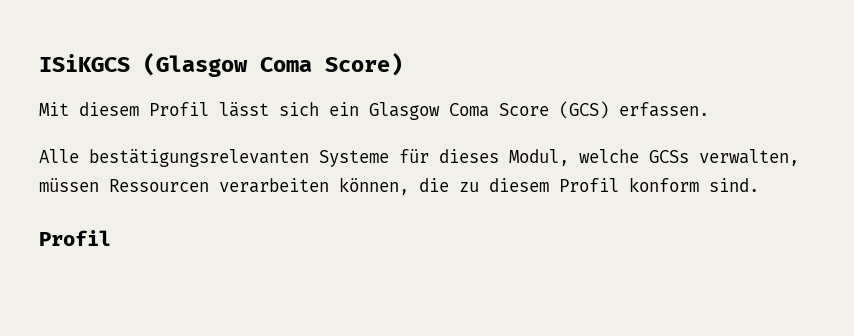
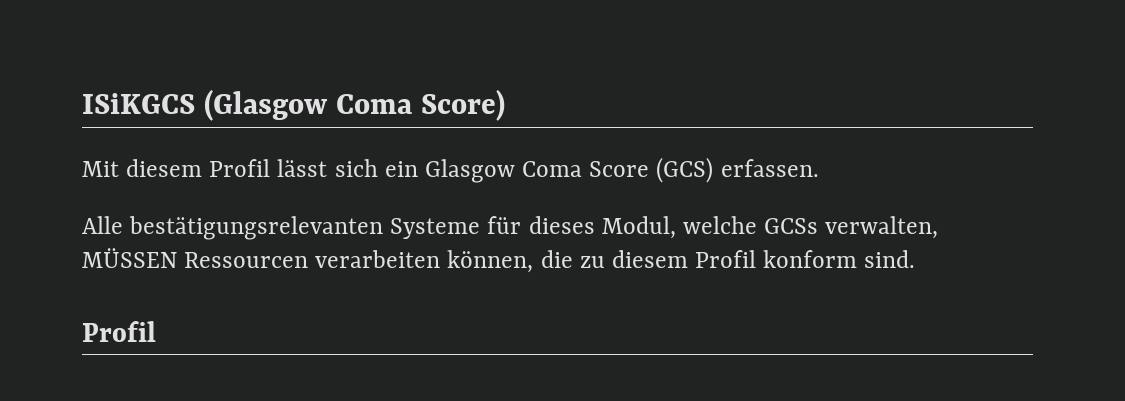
[39,178,99,192] müssen -> [82,248,177,268] MÜSSEN

